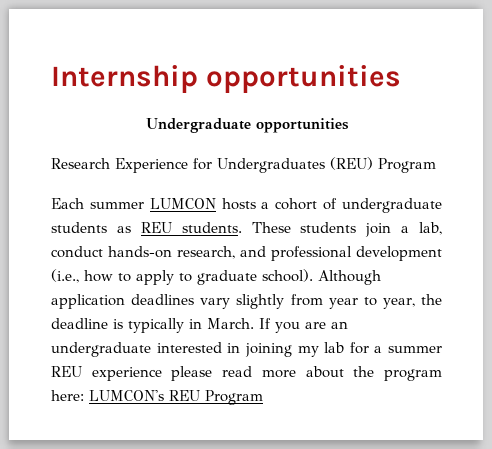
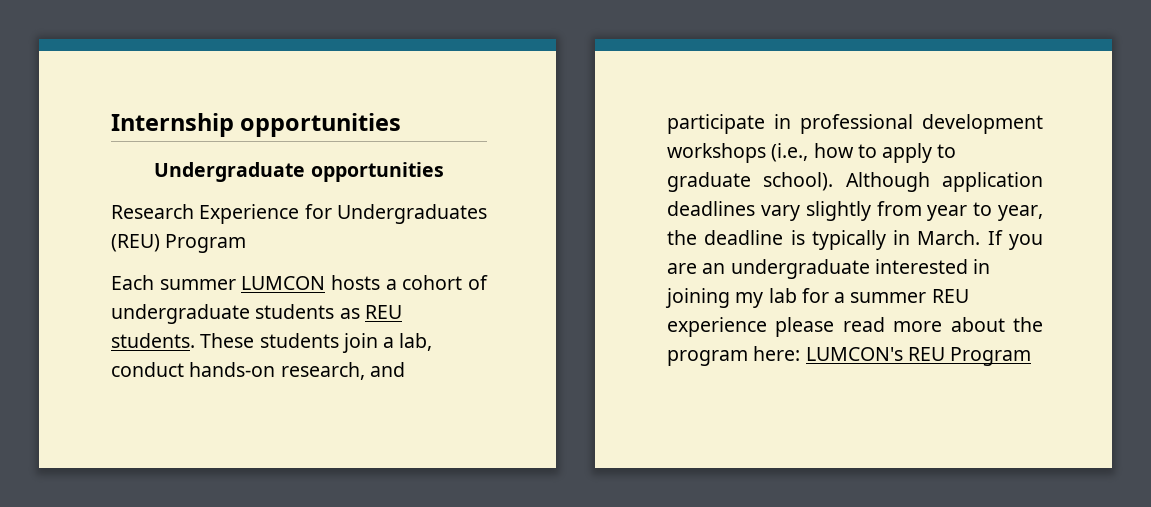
(266, 251) none -> [667,114,791,134] participate in
(442, 253) none -> [667,143,766,163] workshops

